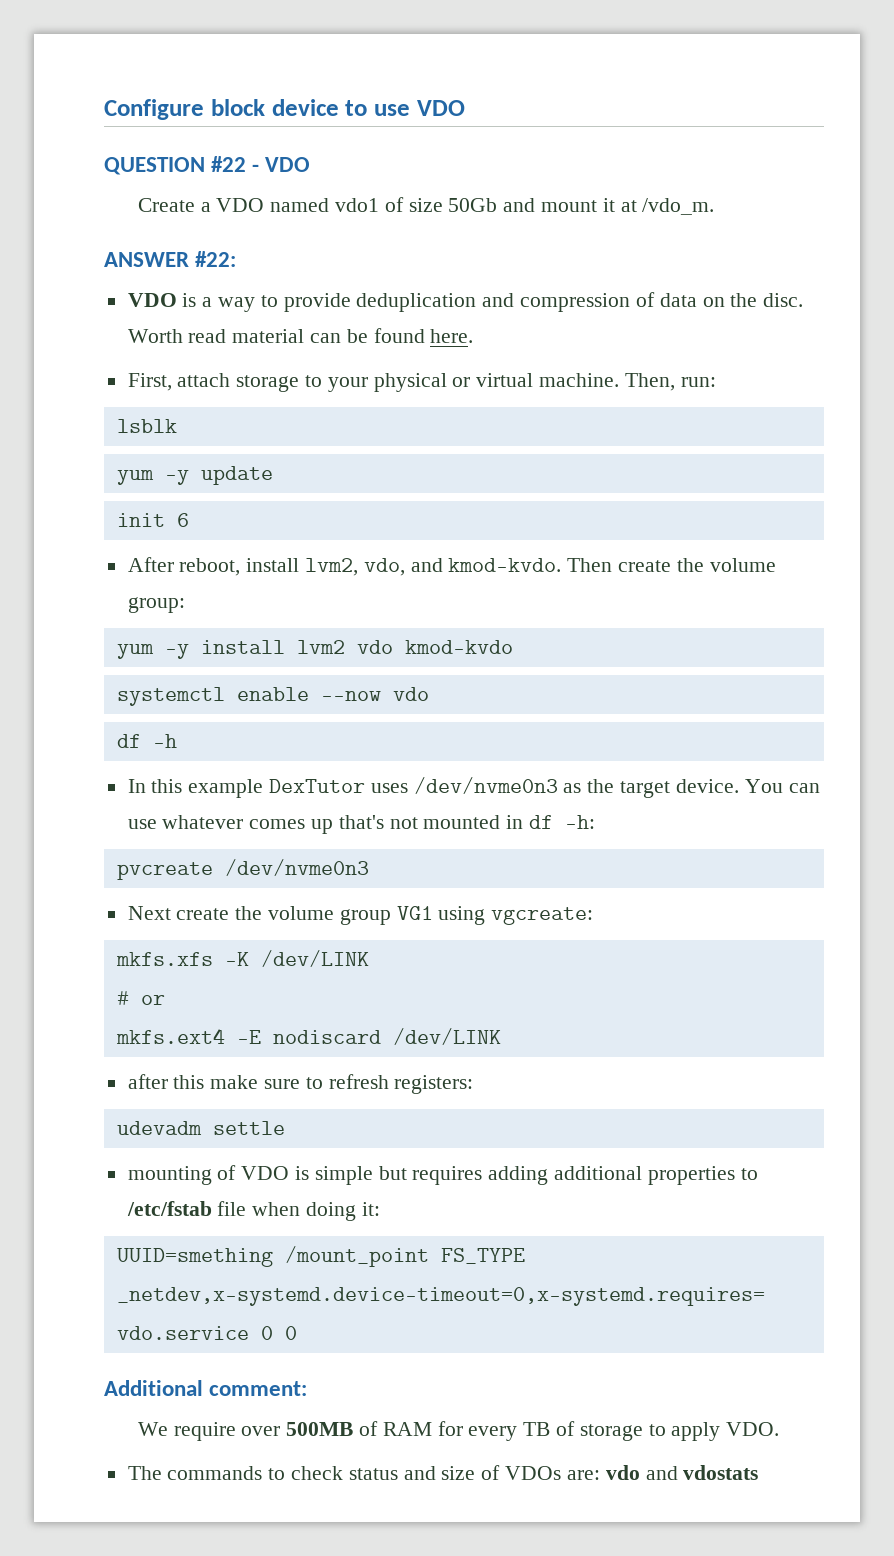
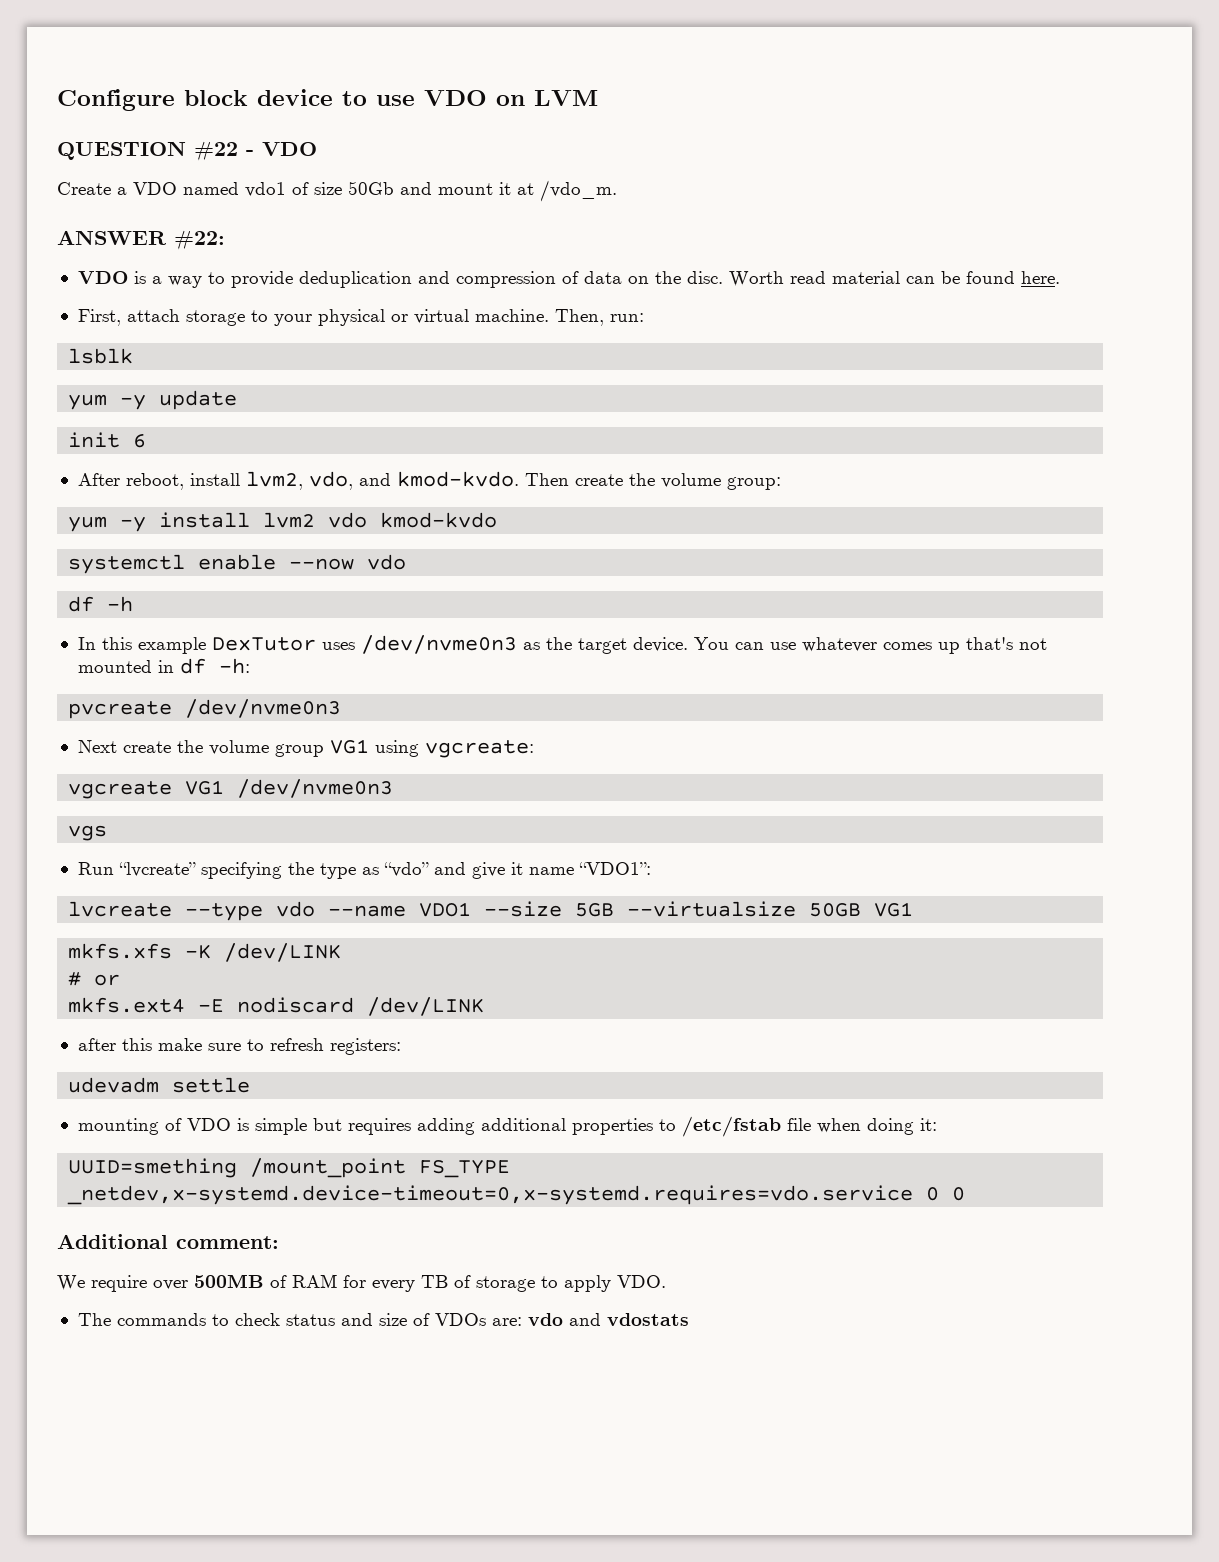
(465, 108) none -> [496,90,598,106] on LVM
(594, 916) none -> [68,779,394,799] [68,825,108,841] [77,862,651,879] [68,901,914,921] // vgcreate VG1 /dev/nvme0n3 // vgs // Run “lvcreate” specifying the type as “vdo” and give it name “VDO1”: // lvcreate --type vdo --name VDO1 --size 5GB --virtualsize 50GB VG1

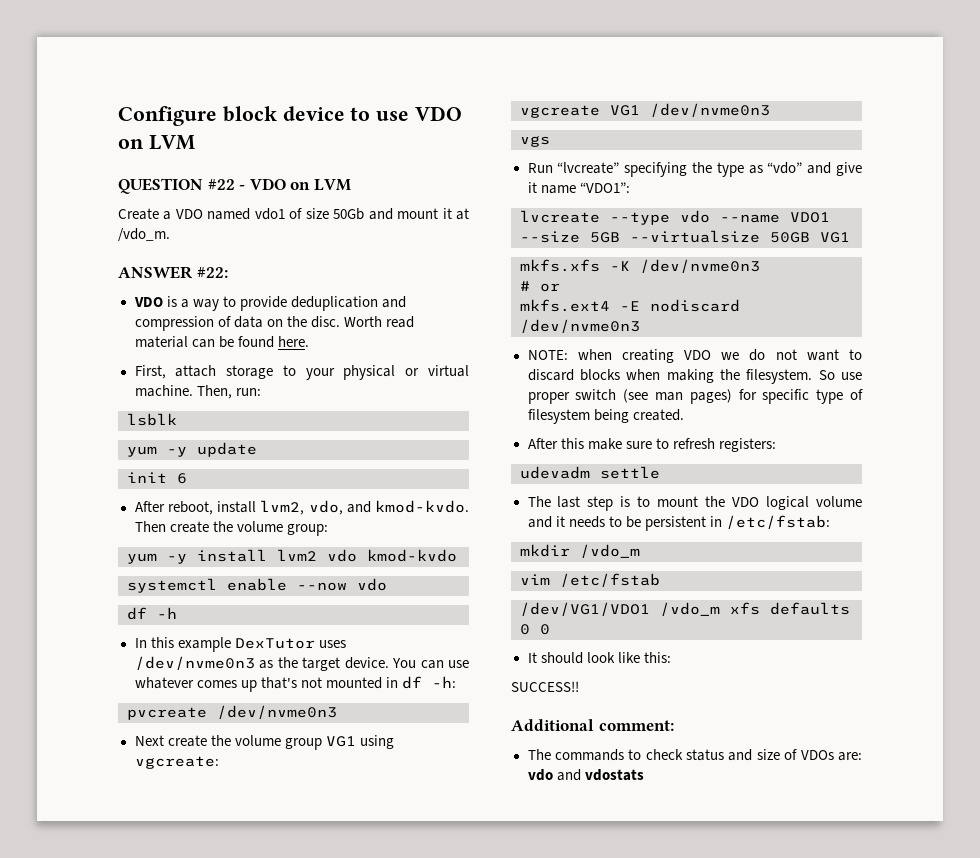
(317, 149) none -> [290,179,351,191] on LVM
[224,943,342,962] /dev/LINK -> [640,259,760,273] /dev/nvme0n3
[367,997,485,1016] [77,1038,116,1051] /dev/LINK // after -> [520,319,640,333] [527,349,862,363] [527,369,863,384] [527,389,863,404] [527,409,684,424] [527,438,558,449] /dev/nvme0n3 // NOTE: when creating VDO we do not want to discard blocks when making the filesystem. So use proper switch (see man pages) for specific type of filesystem being created. // After
[77,1116,937,1137] [68,1158,511,1178] [67,1185,966,1205] [57,1234,279,1249] [57,1274,666,1292] mounting of VDO is simple but requires adding additional properties to /etc/fstab file when doing it: // UUID=smething /mount_point FS_TYPE _netdev,x-systemd.device-timeout=0,x-systemd.requires=vdo.service 0 0 // Additional comment: // We require over 500MB of RAM for every TB of storage to apply VDO. -> [527,496,862,511] [527,515,830,531] [520,544,640,558] [520,573,660,587] [520,602,850,616] [520,624,550,635] [527,652,671,664] [511,681,579,692] [511,719,674,731] The last step is to mount the VDO logical volume and it needs to be persistent in /etc/fstab: // mkdir /vdo_m // vim /etc/fstab // /dev/VG1/VDO1 /vdo_m xfs defaults 0 0 // It should look like this: // SUCCESS!! // Additional comment:

